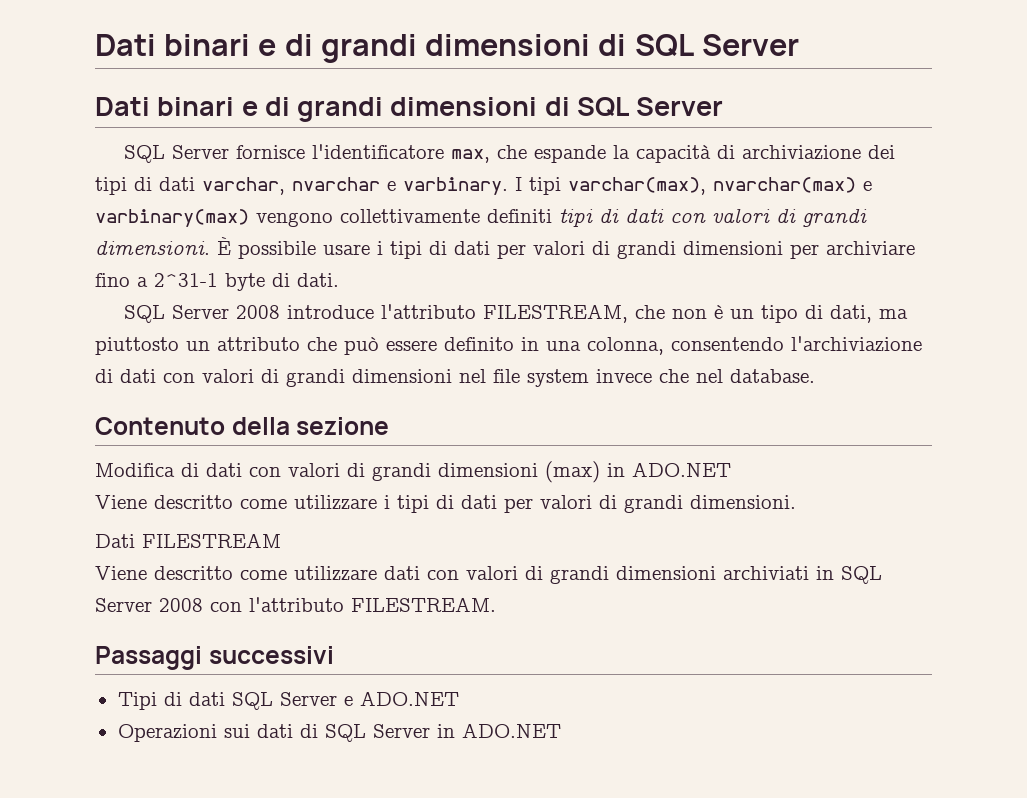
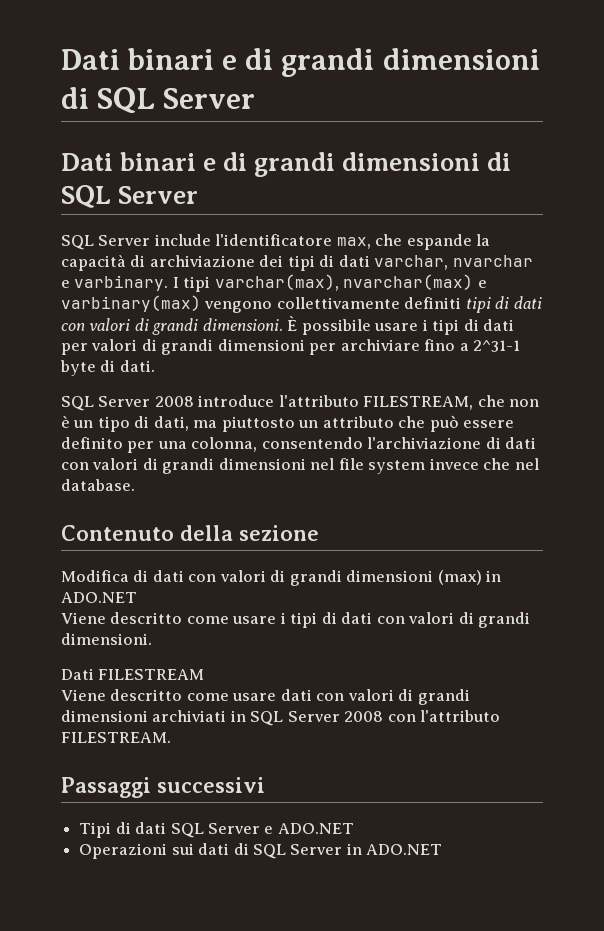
[235,145,305,159] fornisce -> [154,234,211,246] include
[521,337,539,351] in -> [127,441,155,453] per
[294,495,533,513] utilizzare i tipi di dati per -> [232,612,405,628] usare i tipi di dati con
[294,566,377,581] utilizzare -> [232,693,277,701] usare

